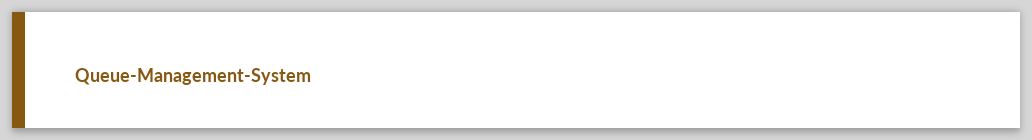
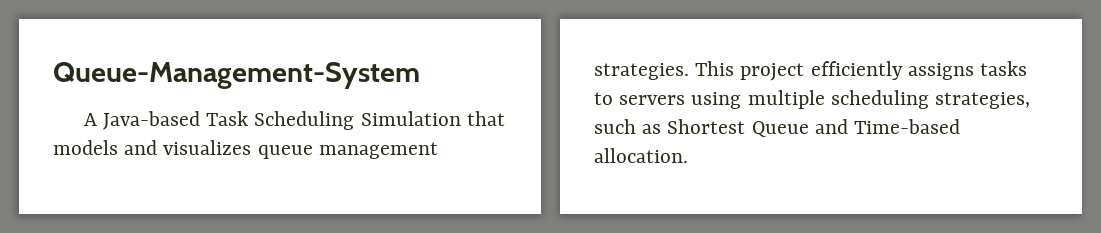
(311, 76) none -> [83,111,505,130] [53,140,438,159] [594,61,1028,81] [594,90,1031,109] [594,119,961,137] [594,148,688,163] // A Java-based Task Scheduling Simulation that models and visualizes queue management strategies. This project efficiently assigns tasks to servers using multiple scheduling strategies, such as Shortest Queue and Time-based allocation.

